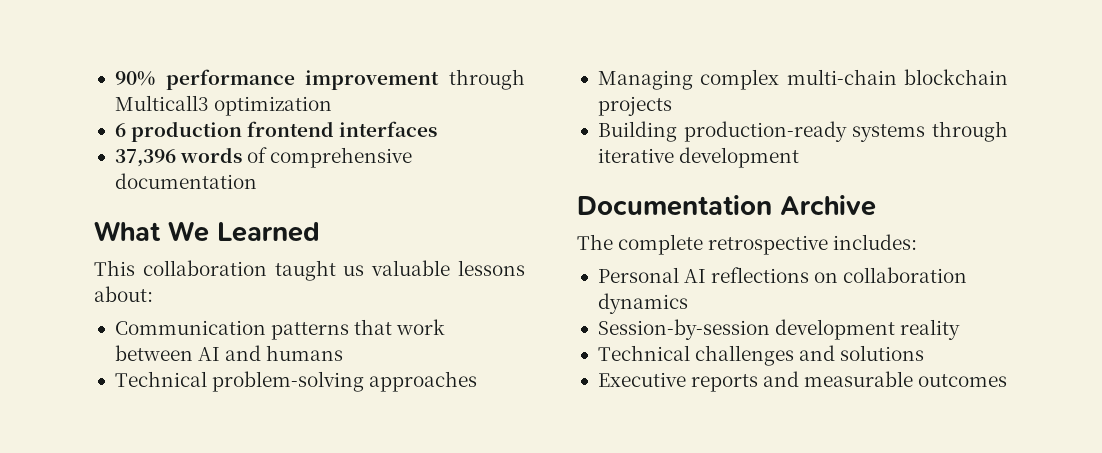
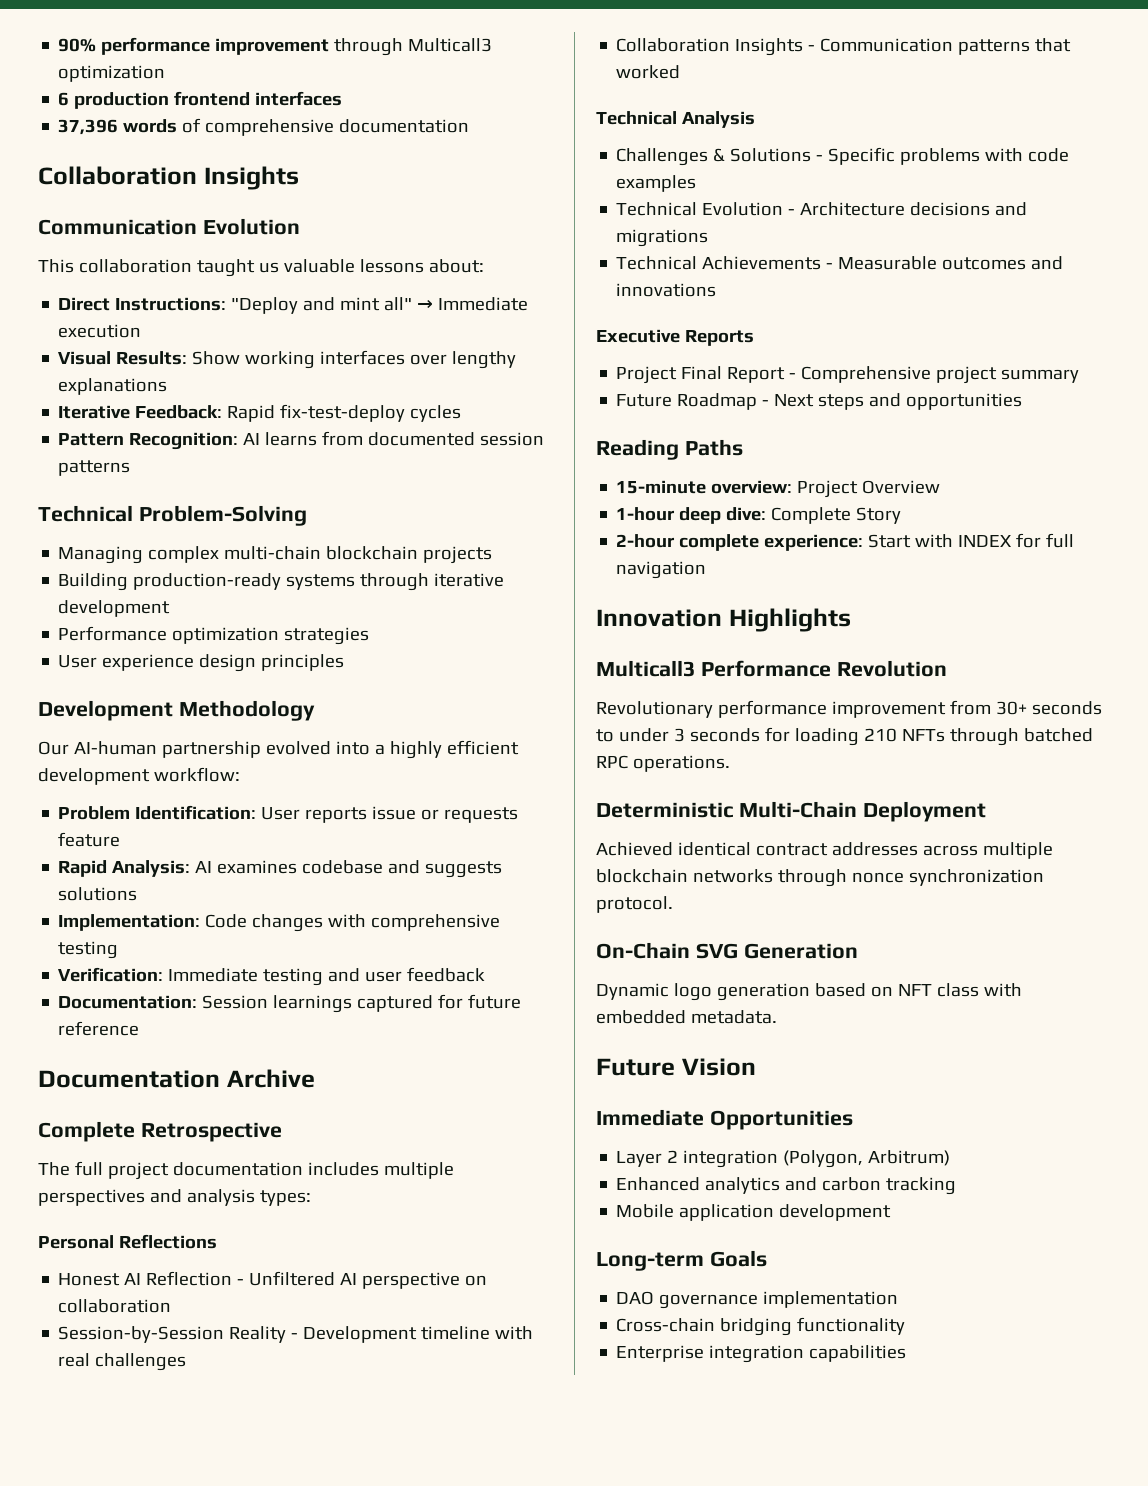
[94,221,320,242] What We Learned -> [38,166,299,190] [38,218,300,235] Collaboration Insights // Communication Evolution
[114,319,446,340] [114,345,344,361] [114,371,478,392] Communication patterns that work between AI and humans // Technical problem-solving approaches -> [58,297,529,314] [58,324,142,338] [58,350,517,369] [58,378,168,395] [58,404,462,422] [58,431,545,450] [58,460,131,476] [38,505,307,526] Direct Instructions: "Deploy and mint all" → Immediate execution // Visual Results: Show working interfaces over lengthy explanations // Iterative Feedback: Rapid fix-test-deploy cycles // Pattern Recognition: AI learns from documented session patterns // Technical Problem-Solving
(800, 157) none -> [58,626,370,645] [58,654,345,672] [38,700,315,721] [38,740,519,759] [38,767,240,785] [58,805,519,823] [58,832,121,847] [58,860,503,878] [58,887,138,901] [58,914,501,932] [58,941,119,959] [58,967,486,986] [58,994,522,1013] [58,1021,140,1036] // Performance optimization strategies // User experience design principles // Development Methodology // Our AI-human partnership evolved into a highly efficient development workflow: // Problem Identification: User reports issue or requests feature // Rapid Analysis: AI examines codebase and suggests solutions // Implementation: Code changes with comprehensive testing // Verification: Immediate testing and user feedback // Documentation: Session learnings captured for future reference
(876, 205) none -> [38,1121,282,1142] // Complete Retrospective
[618,234,918,255] [597,267,968,283] [597,293,688,314] [597,319,961,340] [597,345,925,366] [597,371,1008,392] complete retrospective includes: // Personal AI reflections on collaboration dynamics // Session-by-session development reality // Technical challenges and solutions // Executive reports and measurable outcomes -> [74,1161,454,1180] [38,1189,311,1206] [38,1234,217,1249] [58,1271,488,1289] [58,1299,172,1313] [58,1326,534,1343] [58,1353,187,1371] [616,38,1072,56] [616,65,681,79] [596,111,755,128] [616,147,1070,166] [616,175,697,192] [616,202,1028,216] [616,229,709,247] [616,256,1064,270] [616,283,717,297] [596,329,754,346] [616,366,1080,384] [616,393,1023,410] [596,439,743,460] [616,480,941,498] [616,507,902,524] [616,533,1075,551] [616,561,707,579] [596,608,851,632] [596,660,947,677] [596,700,1102,718] [596,727,1093,746] [596,755,730,772] [596,801,986,822] [596,842,1053,859] [596,869,1044,887] [596,896,673,913] [596,942,858,959] [596,983,1022,1001] [596,1010,777,1024] [596,1058,756,1076] [596,1109,853,1130] [616,1150,951,1168] [616,1177,957,1195] [616,1204,892,1221] [596,1250,767,1271] [616,1291,899,1309] [616,1317,906,1336] [616,1345,907,1363] full project documentation includes multiple perspectives and analysis types: // Personal Reflections // Honest AI Reflection - Unfiltered AI perspective on collaboration // Session-by-Session Reality - Development timeline with real challenges // Collaboration Insights - Communication patterns that worked // Technical Analysis // Challenges & Solutions - Specific problems with code examples // Technical Evolution - Architecture decisions and migrations // Technical Achievements - Measurable outcomes and innovations // Executive Reports // Project Final Report - Comprehensive project summary // Future Roadmap - Next steps and opportunities // Reading Paths // 15-minute overview: Project Overview // 1-hour deep dive: Complete Story // 2-hour complete experience: Start with INDEX for full navigation // Innovation Highlights // Multicall3 Performance Revolution // Revolutionary performance improvement from 30+ seconds to under 3 seconds for loading 210 NFTs through batched RPC operations. // Deterministic Multi-Chain Deployment // Achieved identical contract addresses across multiple blockchain networks through nonce synchronization protocol. // On-Chain SVG Generation // Dynamic logo generation based on NFT class with embedded metadata. // Future Vision // Immediate Opportunities // Layer 2 integration (Polygon, Arbitrum) // Enhanced analytics and carbon tracking // Mobile application development // Long-term Goals // DAO governance implementation // Cross-chain bridging functionality // Enterprise integration capabilities

